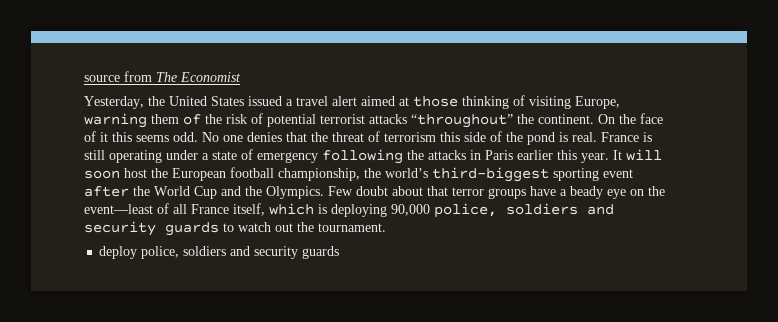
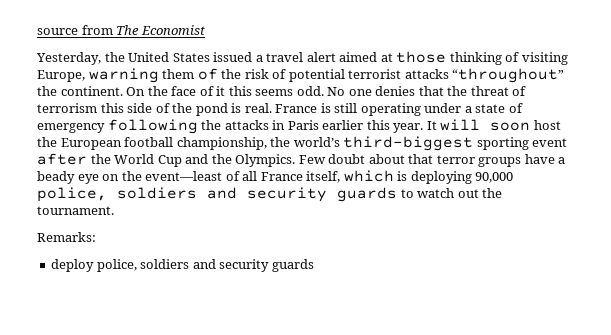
(386, 227) none -> [37,232,96,242] // Remarks:

